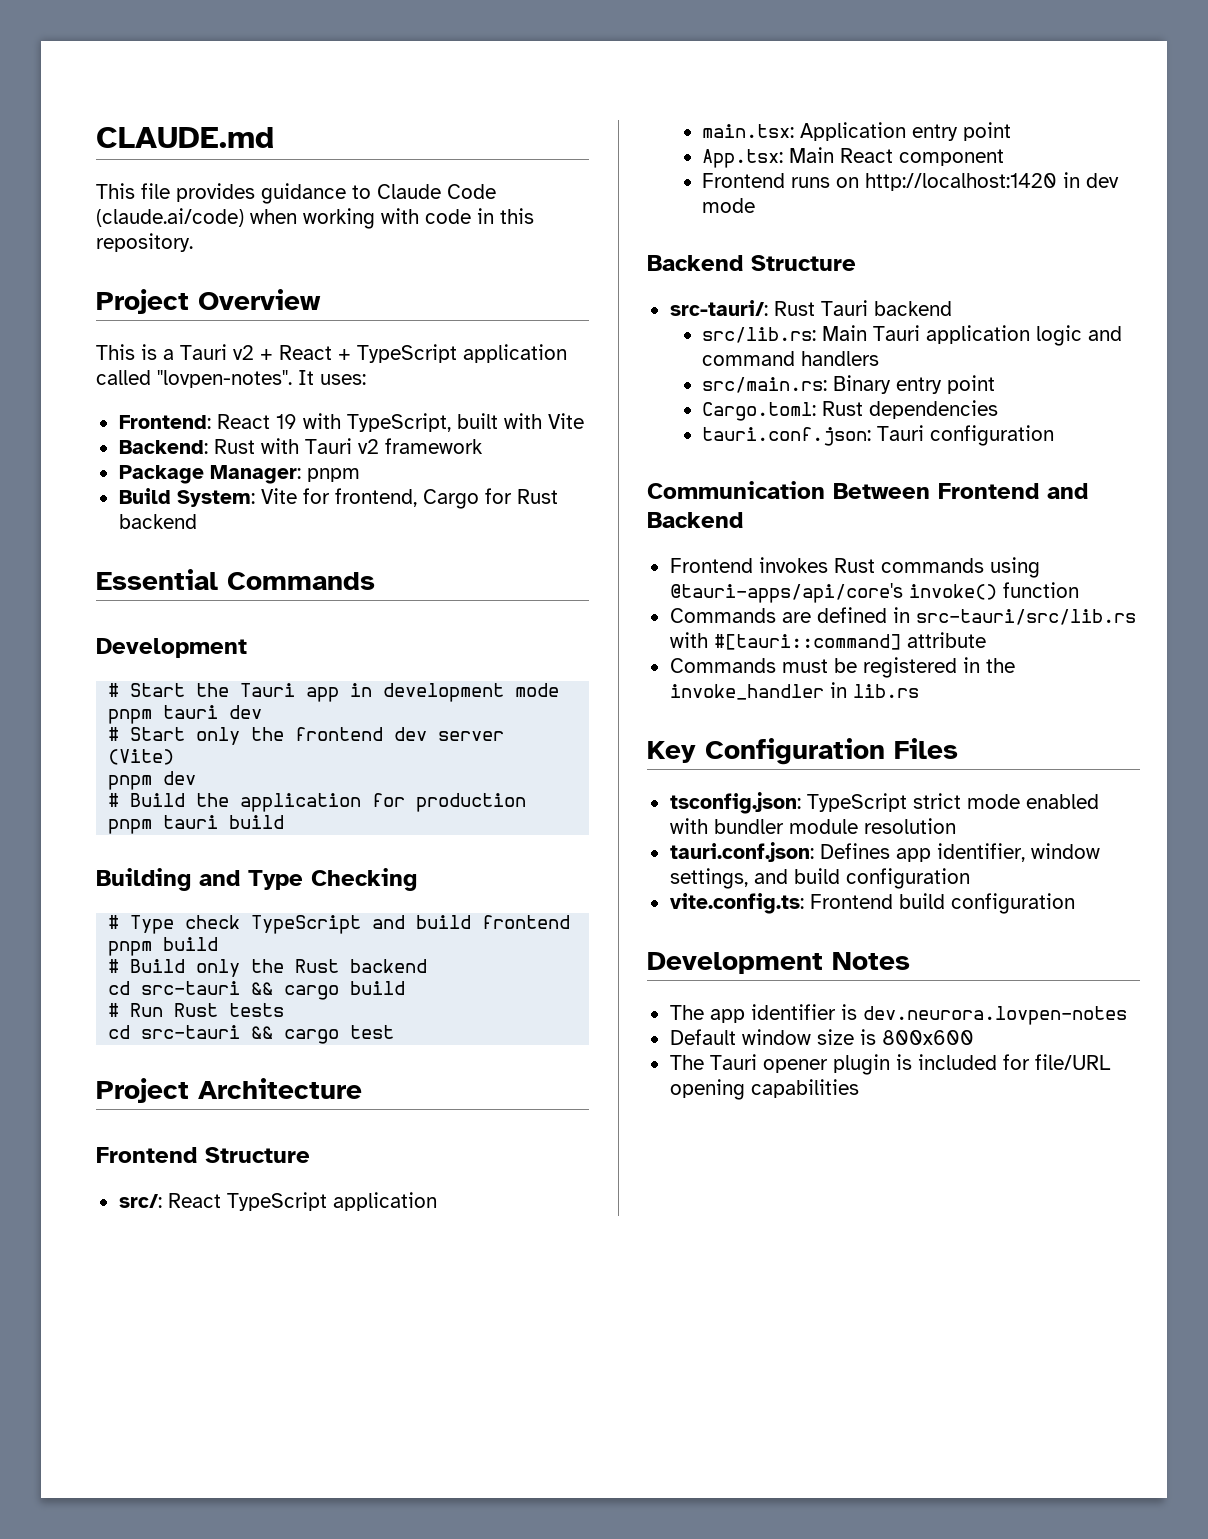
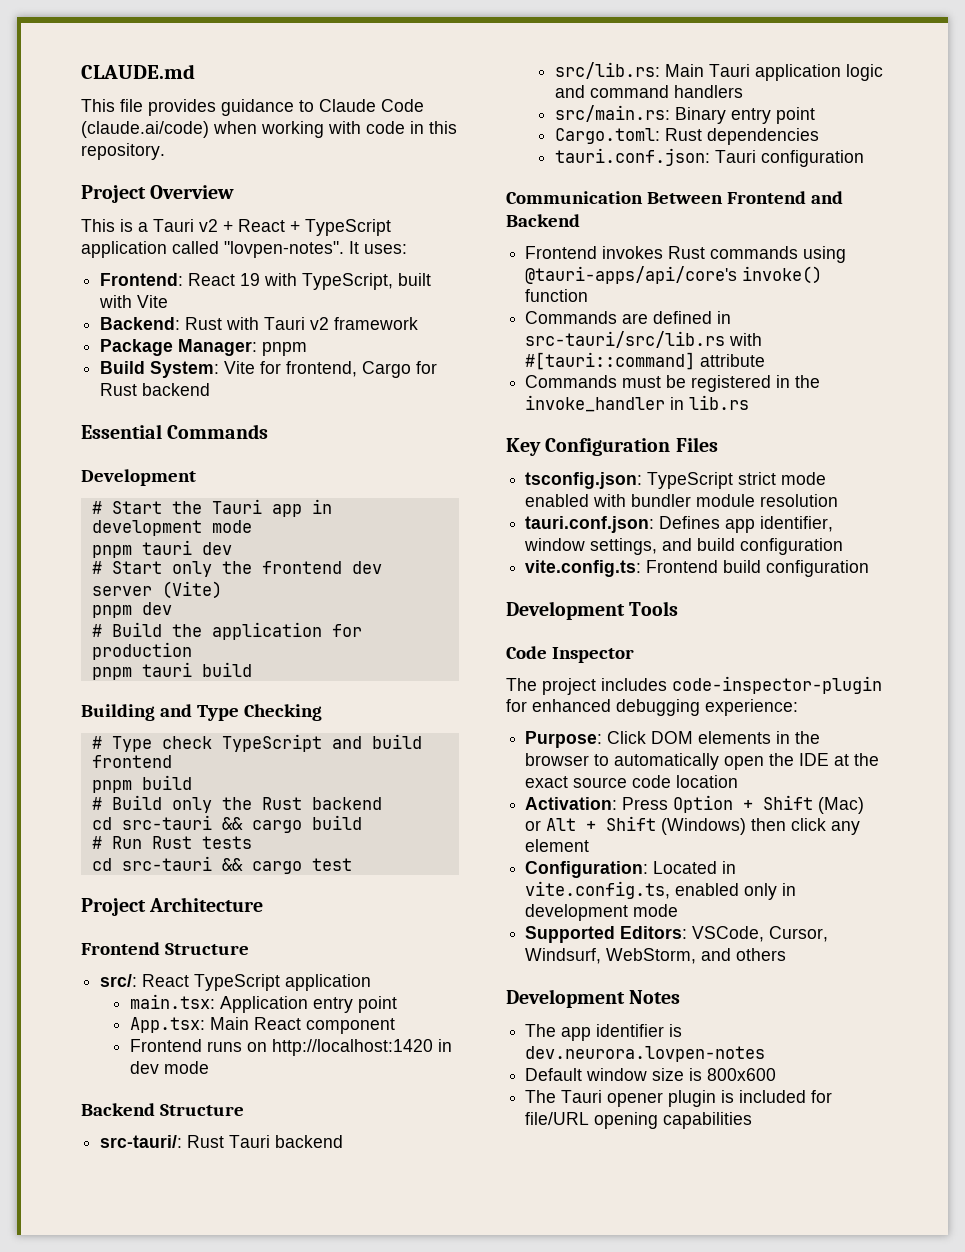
(1075, 903) none -> [506,601,679,620] [506,646,634,663] [506,676,882,695] [506,699,798,716] [525,731,821,748] [525,753,880,770] [525,775,739,788] [525,795,865,814] [525,816,861,835] [525,839,590,852] [525,861,737,878] [525,881,797,900] [525,904,679,921] [525,926,829,943] [525,948,787,964] // Development Tools // Code Inspector // The project includes code-inspector-plugin for enhanced debugging experience: // Purpose: Click DOM elements in the browser to automatically open the IDE at the exact source code location // Activation: Press Option + Shift (Mac) or Alt + Shift (Windows) then click any element // Configuration: Located in vite.config.ts, enabled only in development mode // Supported Editors: VSCode, Cursor, Windsurf, WebStorm, and others

